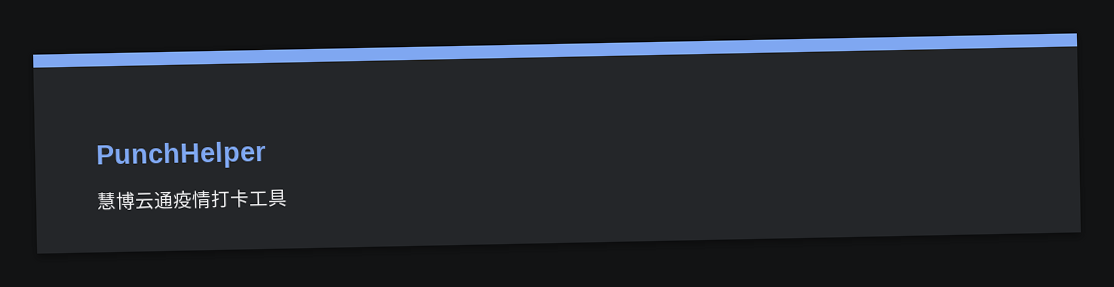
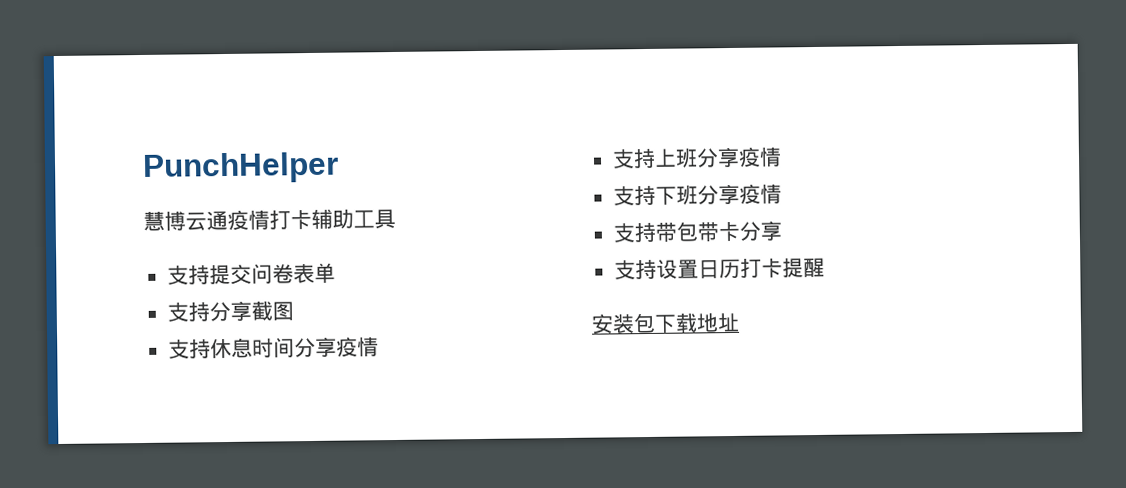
(250, 198) none -> [311,208,354,229] 辅助
(288, 198) none -> [166,262,336,285] [166,300,294,322] [167,336,379,359] [611,146,782,169] [612,183,782,206] [612,220,782,243] [613,257,825,280] [591,312,740,334] // 支持提交问卷表单 // 支持分享截图 // 支持休息时间分享疫情 // 支持上班分享疫情 // 支持下班分享疫情 // 支持带包带卡分享 // 支持设置日历打卡提醒 // 安装包下载地址

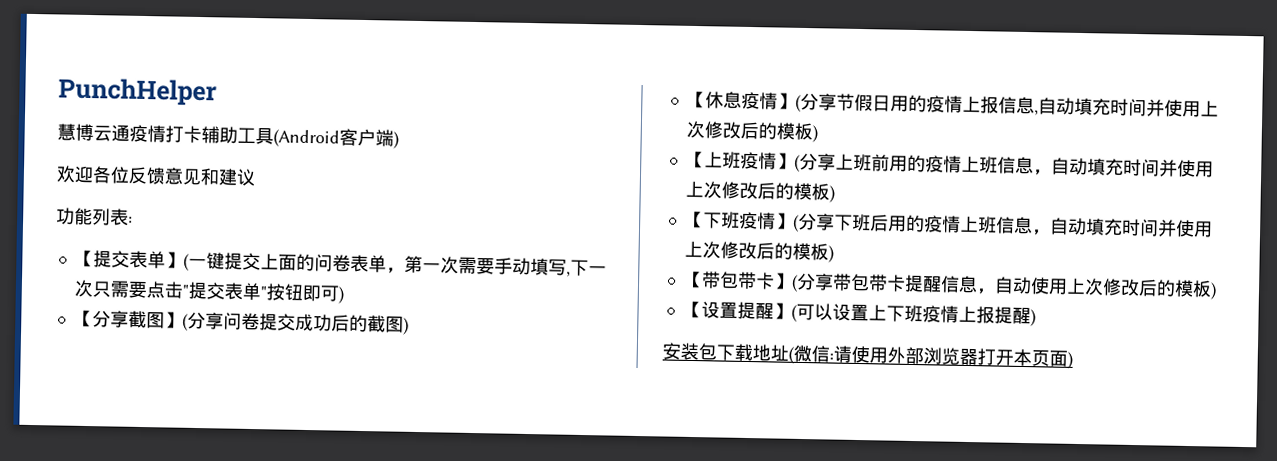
[166,262,336,285] [166,300,294,322] [167,336,379,359] [611,146,782,169] [612,183,782,206] [612,220,782,243] [613,257,825,280] [591,312,740,334] // 支持提交问卷表单 // 支持分享截图 // 支持休息时间分享疫情 // 支持上班分享疫情 // 支持下班分享疫情 // 支持带包带卡分享 // 支持设置日历打卡提醒 // 安装包下载地址 -> [273,128,399,149] [56,165,256,187] [56,207,133,226] [74,249,607,277] [73,279,344,304] [73,309,409,335] [686,90,1219,118] [685,120,818,143] [685,150,1214,178] [684,180,835,203] [684,210,1213,238] [683,240,834,263] [682,270,1217,300] [682,300,1036,327] [662,342,1073,369] (Android客户端) // 欢迎各位反馈意见和建议 // 功能列表: // 【提交表单】(一键提交上面的问卷表单，第一次需要手动填写,下一次只需要点击"提交表单"按钮即可) // 【分享截图】(分享问卷提交成功后的截图) // 【休息疫情】(分享节假日用的疫情上报信息,自动填充时间并使用上次修改后的模板) // 【上班疫情】(分享上班前用的疫情上班信息，自动填充时间并使用上次修改后的模板) // 【下班疫情】(分享下班后用的疫情上班信息，自动填充时间并使用上次修改后的模板) // 【带包带卡】(分享带包带卡提醒信息，自动使用上次修改后的模板) // 【设置提醒】(可以设置上下班疫情上报提醒) // 安装包下载地址(微信:请使用外部浏览器打开本页面)

